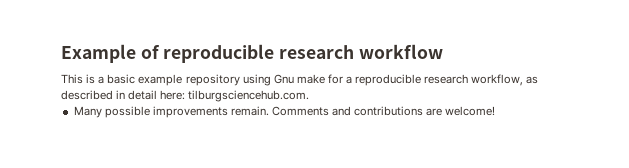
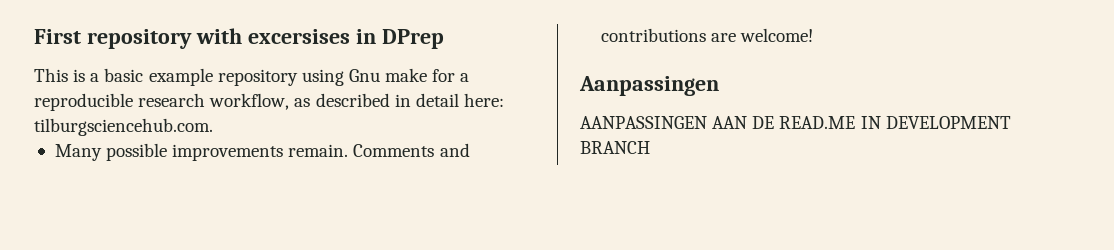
[61,44,443,63] Example of reproducible research workflow -> [34,28,444,49] First repository with excersises in DPrep
(496, 111) none -> [579,76,719,96] [580,116,1011,129] [580,141,650,154] // Aanpassingen // AANPASSINGEN AAN DE READ.ME IN DEVELOPMENT BRANCH

